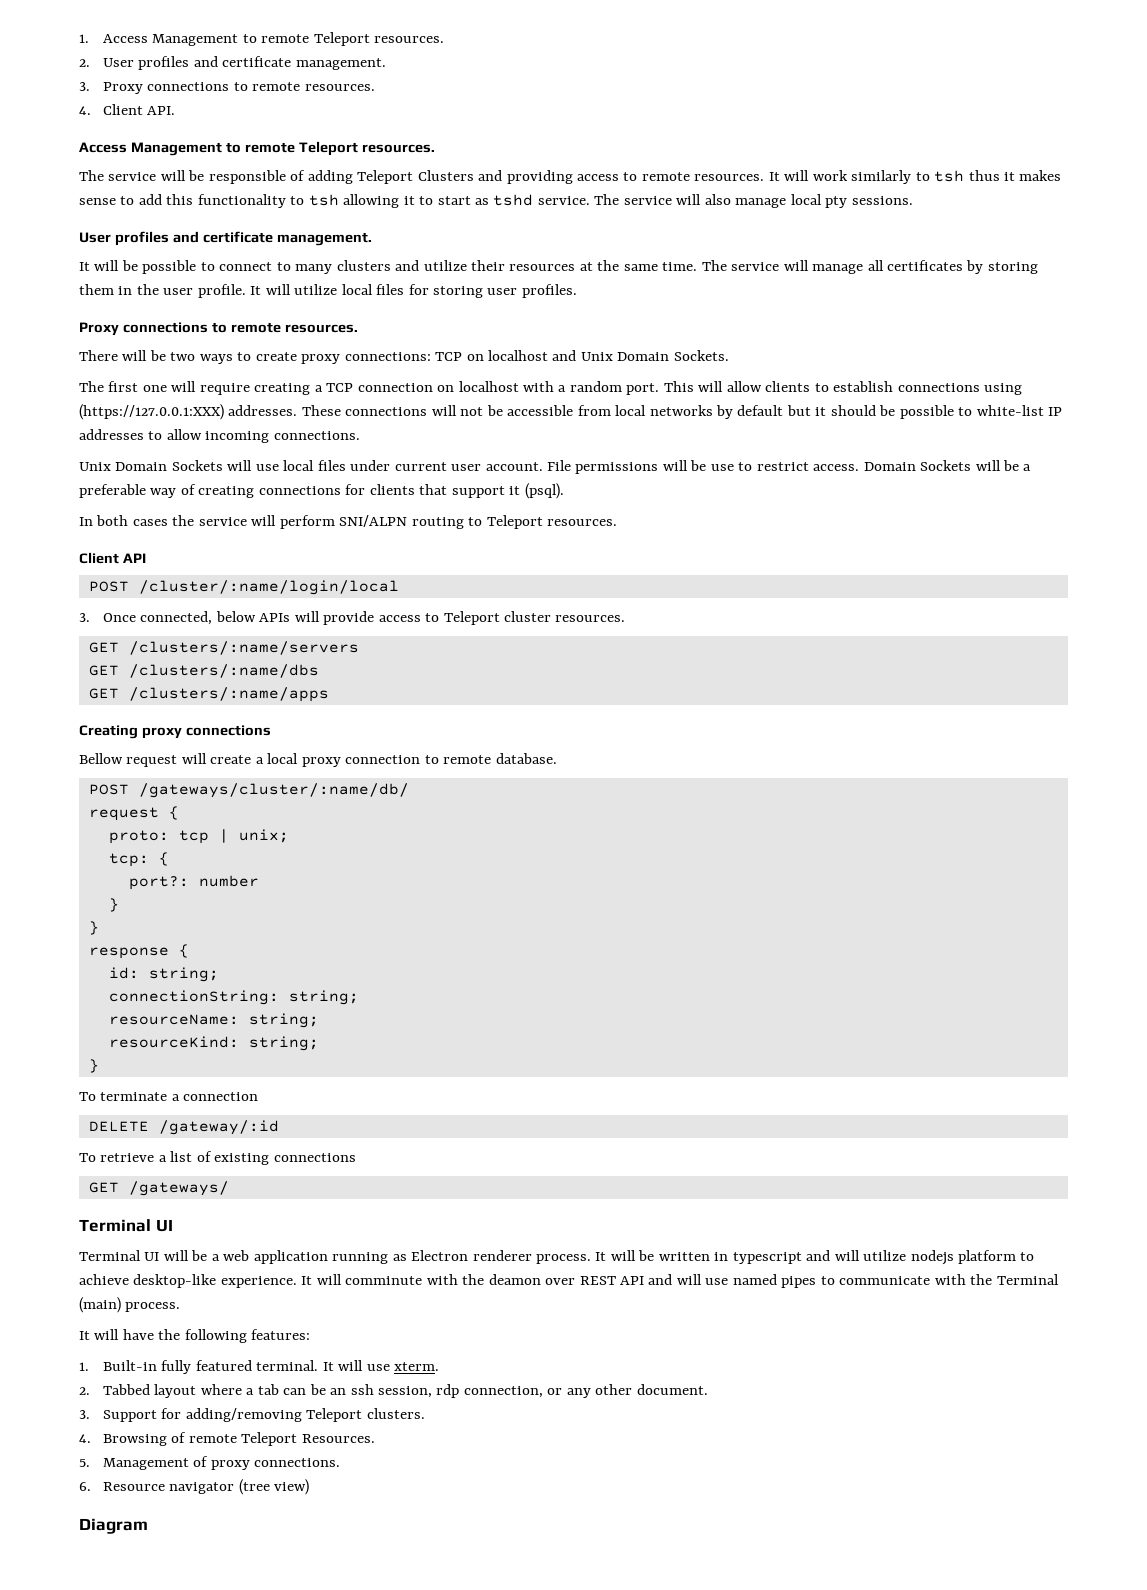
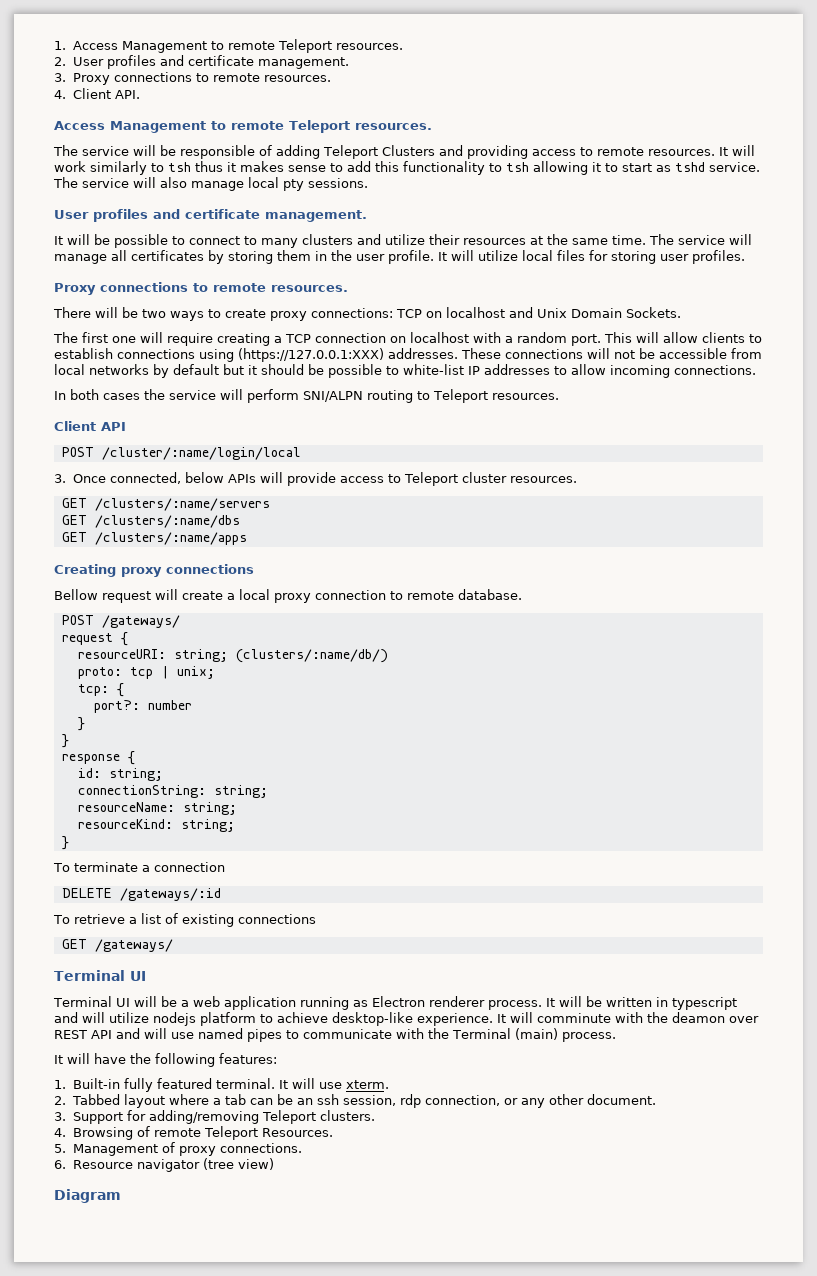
[79,460,1032,474] [79,483,564,499] // Unix Domain Sockets will use local files under current user account. File permissions will be use to restrict access. Domain Sockets will be a preferable way of creating connections for clients that support it (psql). -> (756, 370) none
[138,783,409,798] /gateways/cluster/:name/db/ -> [101,615,180,628] /gateways/
(179, 813) none -> [77,649,388,663] // resourceURI: string; (clusters/:name/db/)
[158,1120,279,1135] /gateway/:id -> [119,888,221,901] /gateways/:id

